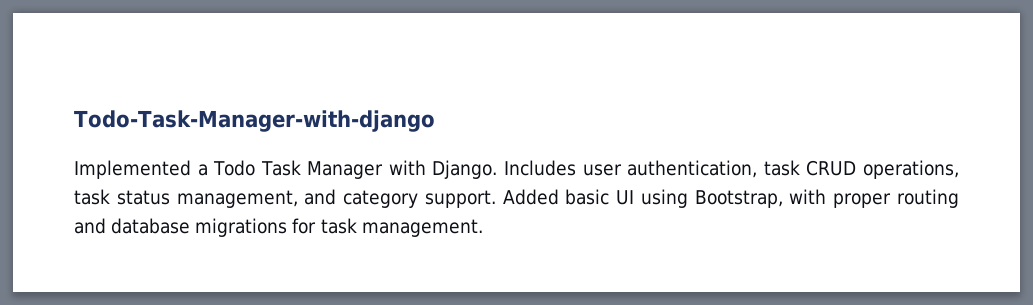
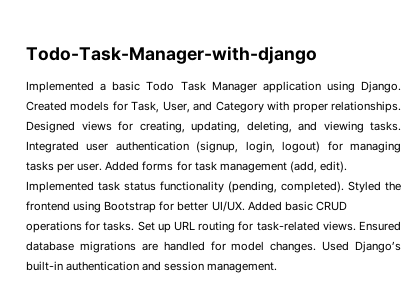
(208, 170) none -> [112,81,141,91] basic
[388,160,959,179] [74,189,959,208] [74,218,357,237] with Django. Includes user authentication, task CRUD operations, task status management, and category support. Added basic UI using Bootstrap, with proper routing and database migrations for task -> [262,81,401,93] [26,101,402,113] [26,121,401,133] [26,141,401,153] [26,161,347,173] [26,181,401,193] [26,201,347,213] [26,221,401,233] [26,241,401,253] [26,261,205,271] application using Django. Created models for Task, User, and Category with proper relationships. Designed views for creating, updating, deleting, and viewing tasks. Integrated user authentication (signup, login, logout) for managing tasks per user. Added forms for task management (add, edit). Implemented task status functionality (pending, completed). Styled the frontend using Bootstrap for better UI/UX. Added basic CRUD operations for tasks. Set up URL routing for task-related views. Ensured database migrations are handled for model changes. Used Django’s built-in authentication and session

